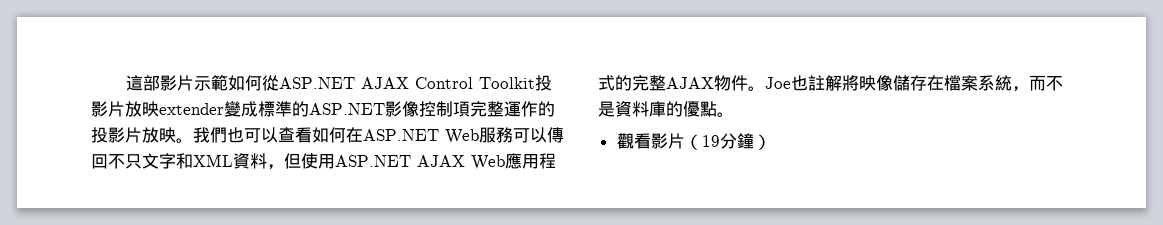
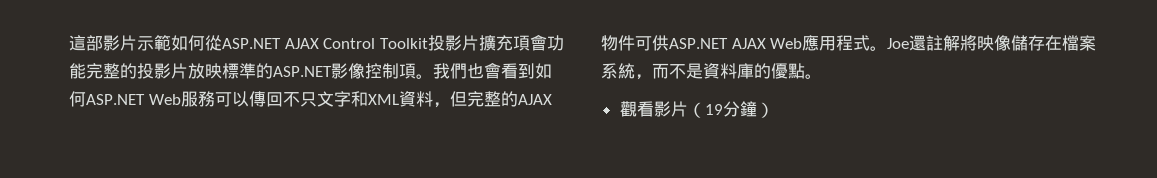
[125,101,258,117] 放映extender變成 -> [478,34,564,51] [69,63,222,79] 擴充項會功能完整的投影片放映
[470,101,555,117] [91,127,363,143] 完整運作的投影片放映。我們也可以查看如何在 -> [416,62,552,79] [69,91,86,107] 。我們也會看到如何
[301,153,335,169] 使用 -> [466,91,552,107] [601,35,669,51] 完整的AJAX物件可供
[615,75,808,91] 的完整AJAX物件。Joe也 -> [870,35,927,51] 。Joe還

